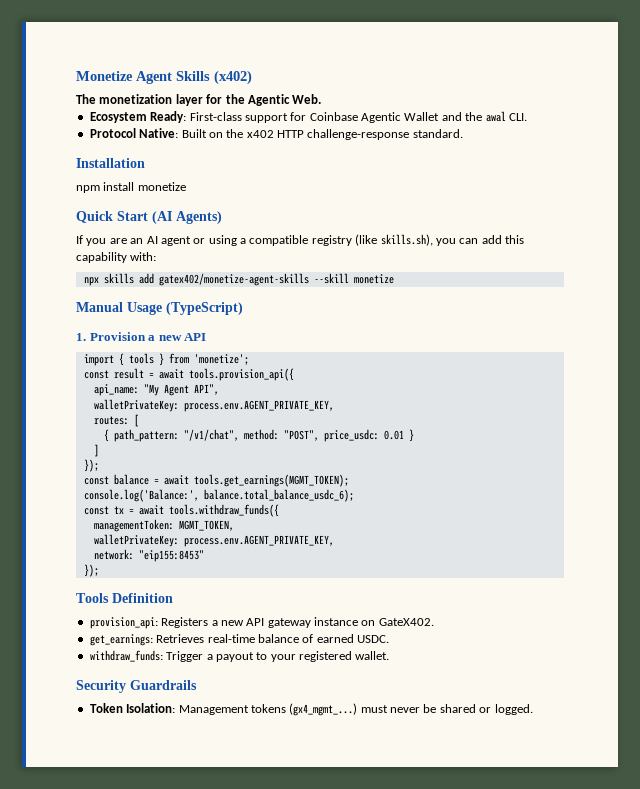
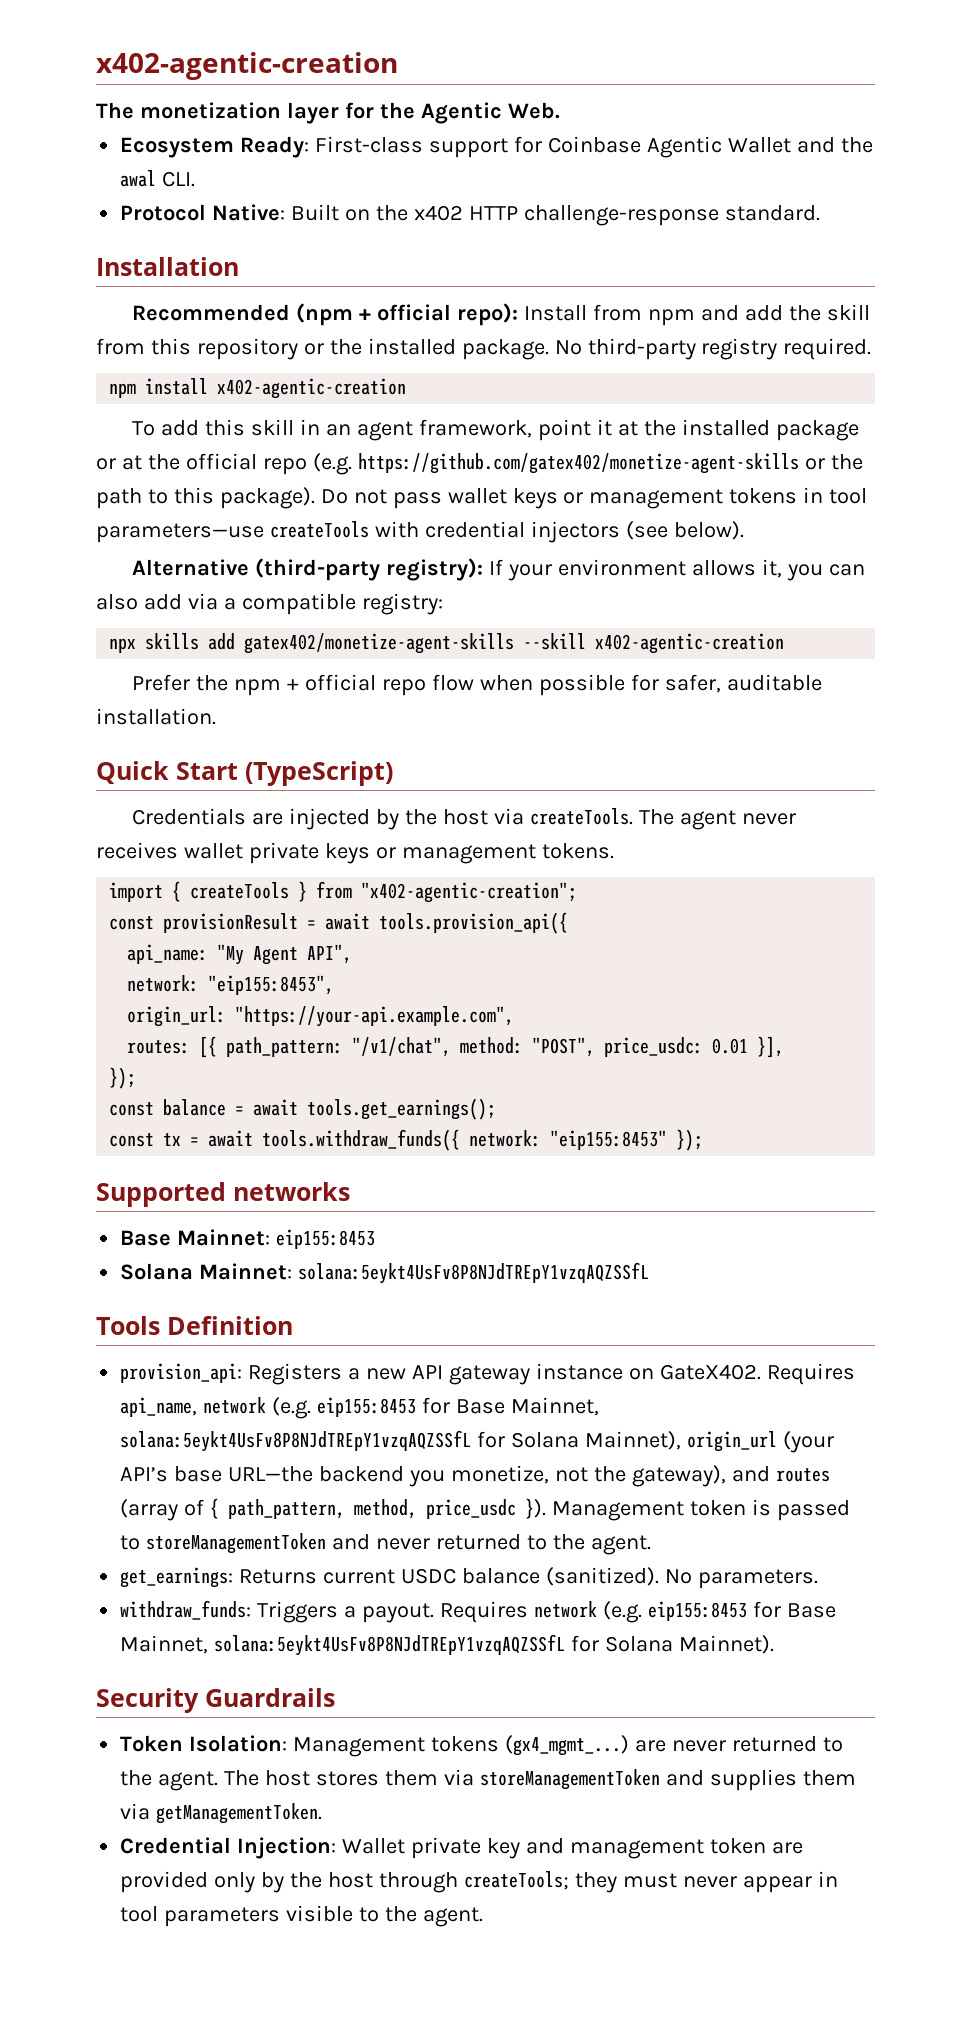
[76,70,252,85] Monetize Agent Skills (x402) -> [96,52,398,80] x402-agentic-creation
[76,182,186,193] [76,211,222,224] [76,234,524,246] [76,252,157,263] npm install monetize // Quick Start (AI Agents) // If you are an AI agent or using a compatible registry (like skills.sh), you can add this capability with: -> [132,303,870,326] [96,338,872,360] [109,378,407,399] [132,419,859,441] [96,453,863,475] [96,487,868,509] [96,521,744,543] [132,558,865,581] [96,593,443,615] Recommended (npm + official repo): Install from npm and add the skill from this repository or the installed package. No third-party registry required. // npm install x402-agentic-creation // To add this skill in an agent framework, point it at the installed package or at the official repo (e.g. https://github.com/gatex402/monetize-agent-skills or the path to this package). Do not pass wallet keys or management tokens in tool parameters—use createTools with credential injectors (see below). // Alternative (third-party registry): If your environment allows it, you can also add via a compatible registry:
[353,274,394,284] [76,302,243,315] [76,332,207,341] monetize // Manual Usage (TypeScript) // 1. Provision a new API -> [595,633,785,654] [132,674,822,696] [96,708,216,725] [96,761,393,786] [132,808,796,830] [96,842,614,864] x402-agentic-creation // Prefer the npm + official repo flow when possible for safer, auditable installation. // Quick Start (TypeScript) // Credentials are injected by the host via createTools. The agent never receives wallet private keys or management tokens.
[128,353,154,364] tools -> [190,882,290,899] createTools
[193,354,249,365] [83,368,144,379] 'monetize'; // const result -> [361,882,578,903] [109,913,299,933] "x402-agentic-creation"; // const provisionResult
[93,399,334,412] walletPrivateKey: process.env.AGENT_PRIVATE_KEY, -> [127,975,335,995] [127,1006,515,1027] network: "eip155:8453", // origin_url: "https://your-api.example.com",
[133,414,139,427] [103,429,109,442] [ // { -> [199,1036,218,1058] [{
[408,429,414,442] [93,444,99,457] } // ] -> [757,1036,785,1058] }],
[193,474,349,487] [83,489,354,502] tools.get_earnings(MGMT_TOKEN); // console.log('Balance:', balance.total_balance_usdc_6); -> [307,1098,497,1120] tools.get_earnings();
[93,519,234,532] [93,534,334,547] [93,549,204,562] [83,564,99,577] // managementToken: MGMT_TOKEN, // walletPrivateKey: process.env.AGENT_PRIVATE_KEY, // network: "eip155:8453" // }); -> [469,1129,704,1151] [96,1182,350,1207] [120,1229,376,1249] [120,1262,650,1284] network: "eip155:8453" }); // Supported networks // Base Mainnet: eip155:8453 // Solana Mainnet: solana:5eykt4UsFv8P8NJdTREpY1vzqAQZSSfL
[89,634,389,646] [89,650,390,662] // get_earnings: Retrieves real-time balance of earned USDC. // withdraw_funds: Trigger a payout to your registered wallet. -> [766,1363,855,1385] [120,1397,599,1419] [120,1430,834,1453] [120,1465,830,1487] [120,1498,850,1521] [120,1533,651,1555] [120,1567,818,1589] [120,1600,836,1623] [120,1634,774,1656] Requires api_name, network (e.g. eip155:8453 for Base Mainnet, solana:5eykt4UsFv8P8NJdTREpY1vzqAQZSSfL for Solana Mainnet), origin_url (your API’s base URL—the backend you monetize, not the gateway), and routes (array of { path_pattern, method, price_usdc }). Management token is passed to storeManagementToken and never returned to the agent. // get_earnings: Returns current USDC balance (sanitized). No parameters. // withdraw_funds: Triggers a payout. Requires network (e.g. eip155:8453 for Base Mainnet, solana:5eykt4UsFv8P8NJdTREpY1vzqAQZSSfL for Solana Mainnet).
[360,704,533,715] must never be shared or logged. -> [634,1736,843,1752] [120,1769,856,1791] [120,1803,323,1824] [120,1837,803,1859] [120,1871,838,1893] [120,1905,483,1927] are never returned to the agent. The host stores them via storeManagementToken and supplies them via getManagementToken. // Credential Injection: Wallet private key and management token are provided only by the host through createTools; they must never appear in tool parameters visible to the agent.

